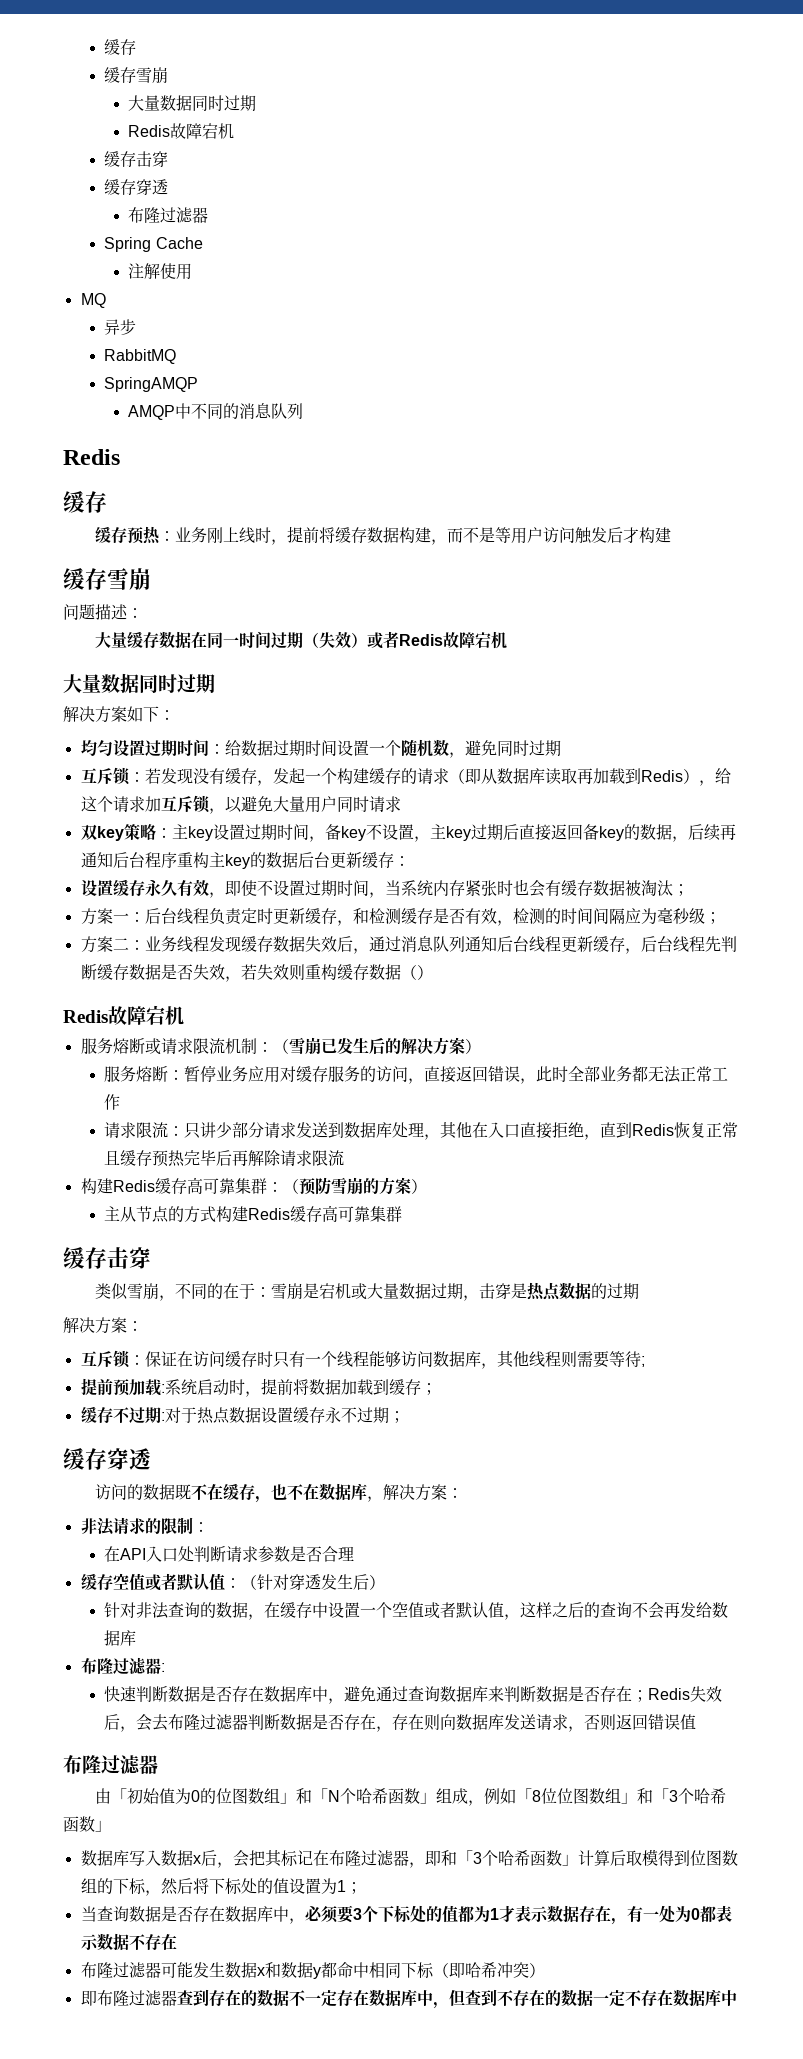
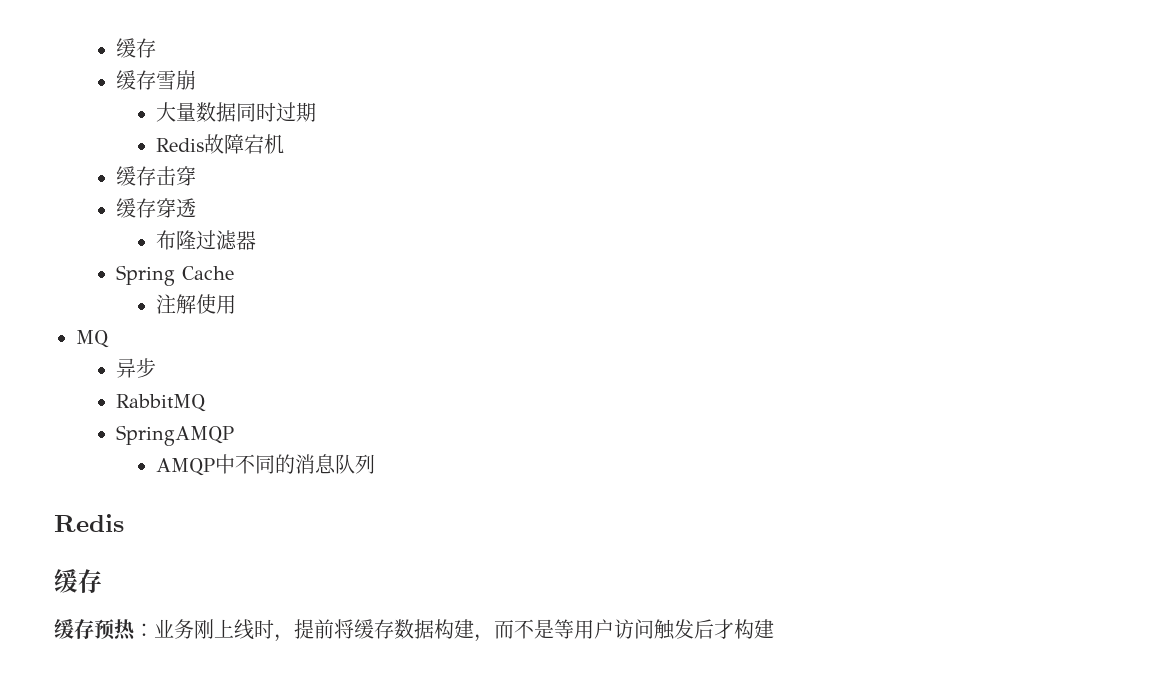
[63,568,151,590] [63,604,143,620] [94,631,507,649] [63,673,215,693] [63,706,175,723] [80,739,561,758] [80,767,731,786] [80,795,401,814] [80,823,736,842] [80,852,410,869] [80,879,689,898] [80,907,721,926] [80,936,737,954] [80,964,433,982] [63,1005,184,1025] [80,1037,481,1055] [104,1065,729,1084] [104,1094,121,1110] [104,1122,739,1140] [104,1150,345,1167] [80,1177,427,1195] [104,1205,403,1223] [63,1247,151,1269] [94,1282,639,1301] [63,1317,143,1334] [80,1350,645,1369] [80,1378,437,1397] [80,1406,405,1424] [63,1448,151,1470] [94,1483,463,1503] [80,1517,209,1536] [104,1546,355,1563] [80,1573,385,1591] [104,1602,729,1620] [104,1630,137,1646] [80,1657,165,1675] [104,1686,723,1704] [104,1714,697,1732] [63,1755,158,1775] [94,1788,726,1806] [63,1816,111,1832] [80,1849,738,1868] [80,1878,362,1896] [80,1905,732,1925] [80,1933,177,1951] [80,1962,545,1979] [80,1989,737,2009] // 缓存雪崩 // 问题描述： // 大量缓存数据在同一时间过期（失效）或者Redis故障宕机 // 大量数据同时过期 // 解决方案如下： // 均匀设置过期时间：给数据过期时间设置一个随机数，避免同时过期 // 互斥锁：若发现没有缓存，发起一个构建缓存的请求（即从数据库读取再加载到Redis），给这个请求加互斥锁，以避免大量用户同时请求 // 双key策略：主key设置过期时间，备key不设置，主key过期后直接返回备key的数据，后续再通知后台程序重构主key的数据后台更新缓存： // 设置缓存永久有效，即使不设置过期时间，当系统内存紧张时也会有缓存数据被淘汰； // 方案一：后台线程负责定时更新缓存，和检测缓存是否有效，检测的时间间隔应为毫秒级； // 方案二：业务线程发现缓存数据失效后，通过消息队列通知后台线程更新缓存，后台线程先判断缓存数据是否失效，若失效则重构缓存数据（） // Redis故障宕机 // 服务熔断或请求限流机制：（雪崩已发生后的解决方案） // 服务熔断：暂停业务应用对缓存服务的访问，直接返回错误，此时全部业务都无法正常工作 // 请求限流：只讲少部分请求发送到数据库处理，其他在入口直接拒绝，直到Redis恢复正常且缓存预热完毕后再解除请求限流 // 构建Redis缓存高可靠集群：（预防雪崩的方案） // 主从节点的方式构建Redis缓存高可靠集群 // 缓存击穿 // 类似雪崩，不同的在于：雪崩是宕机或大量数据过期，击穿是热点数据的过期 // 解决方案： // 互斥锁：保证在访问缓存时只有一个线程能够访问数据库，其他线程则需要等待; // 提前预加载:系统启动时，提前将数据加载到缓存； // 缓存不过期:对于热点数据设置缓存永不过期； // 缓存穿透 // 访问的数据既不在缓存，也不在数据库，解决方案： // 非法请求的限制： // 在API入口处判断请求参数是否合理 // 缓存空值或者默认值：（针对穿透发生后） // 针对非法查询的数据，在缓存中设置一个空值或者默认值，这样之后的查询不会再发给数据库 // 布隆过滤器: // 快速判断数据是否存在数据库中，避免通过查询数据库来判断数据是否存在；Redis失效后，会去布隆过滤器判断数据是否存在，存在则向数据库发送请求，否则返回错误值 // 布隆过滤器 // 由「初始值为0的位图数组」和「N个哈希函数」组成，例如「8位位图数组」和「3个哈希函数」 // 数据库写入数据x后，会把其标记在布隆过滤器，即和「3个哈希函数」计算后取模得到位图数组的下标，然后将下标处的值设置为1； // 当查询数据是否存在数据库中，必须要3个下标处的值都为1才表示数据存在，有一处为0都表示数据不存在 // 布隆过滤器可能发生数据x和数据y都命中相同下标（即哈希冲突） // 即布隆过滤器查到存在的数据不一定存在数据库中，但查到不存在的数据一定不存在数据库中 -> (774, 629) none

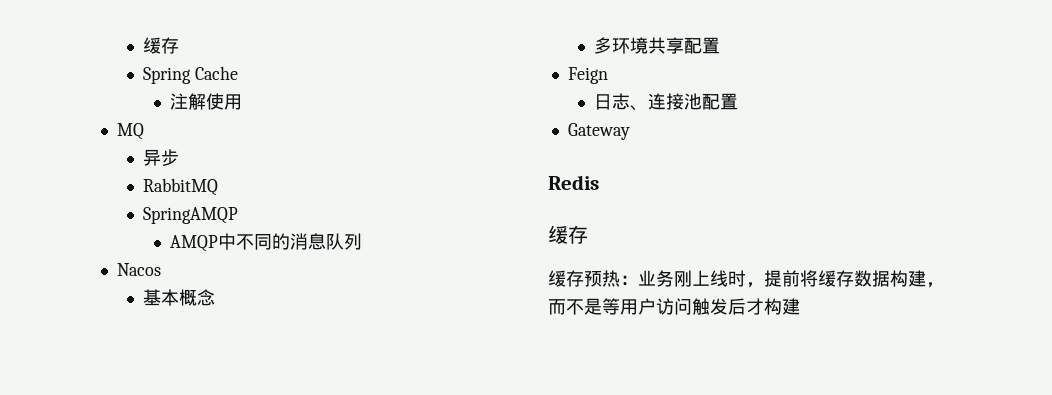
[115,38,156,58] [115,70,196,90] [155,102,316,122] [155,134,284,154] [115,166,196,186] [115,198,196,218] [155,230,256,250] 缓存 // 缓存雪崩 // 大量数据同时过期 // Redis故障宕机 // 缓存击穿 // 缓存穿透 // 布隆过滤器 -> [143,37,180,54] 缓存
(375, 464) none -> [116,263,161,276] [143,289,216,306] [594,37,721,54] [567,67,608,84] [594,93,739,111] [567,123,630,140] // Nacos // 基本概念 // 多环境共享配置 // Feign // 日志、连接池配置 // Gateway

